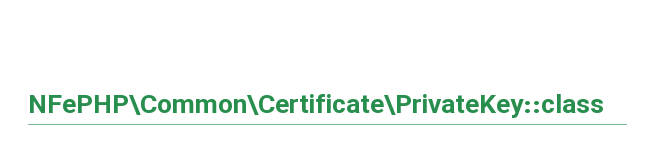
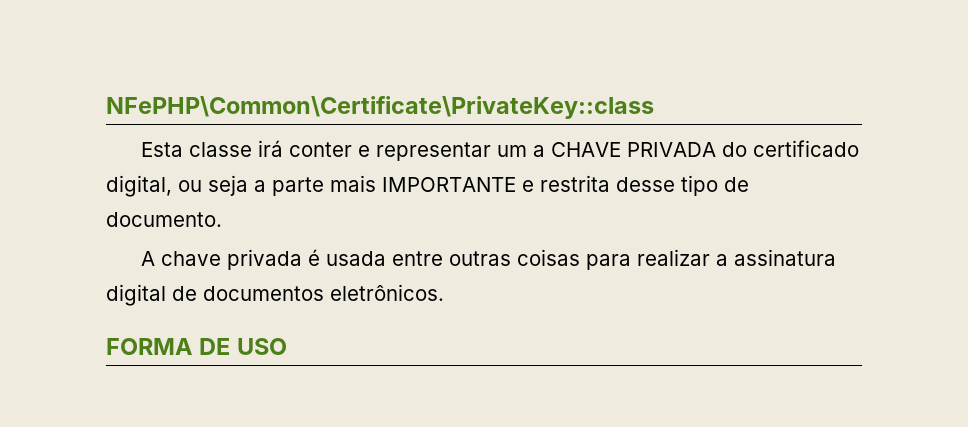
(604, 106) none -> [140,140,859,161] [106,175,749,197] [106,212,222,227] [140,249,836,270] [106,284,444,306] [106,338,287,355] // Esta classe irá conter e representar um a CHAVE PRIVADA do certificado digital, ou seja a parte mais IMPORTANTE e restrita desse tipo de documento. // A chave privada é usada entre outras coisas para realizar a assinatura digital de documentos eletrônicos. // FORMA DE USO

